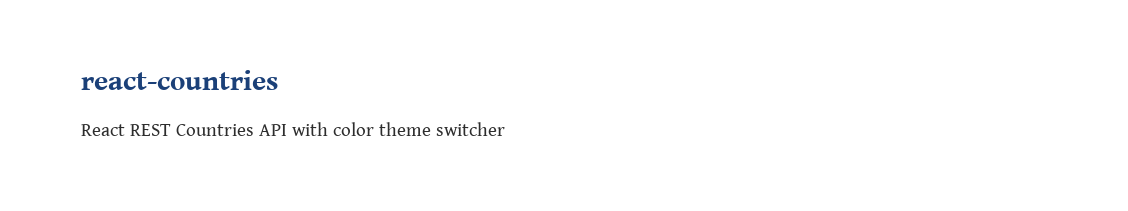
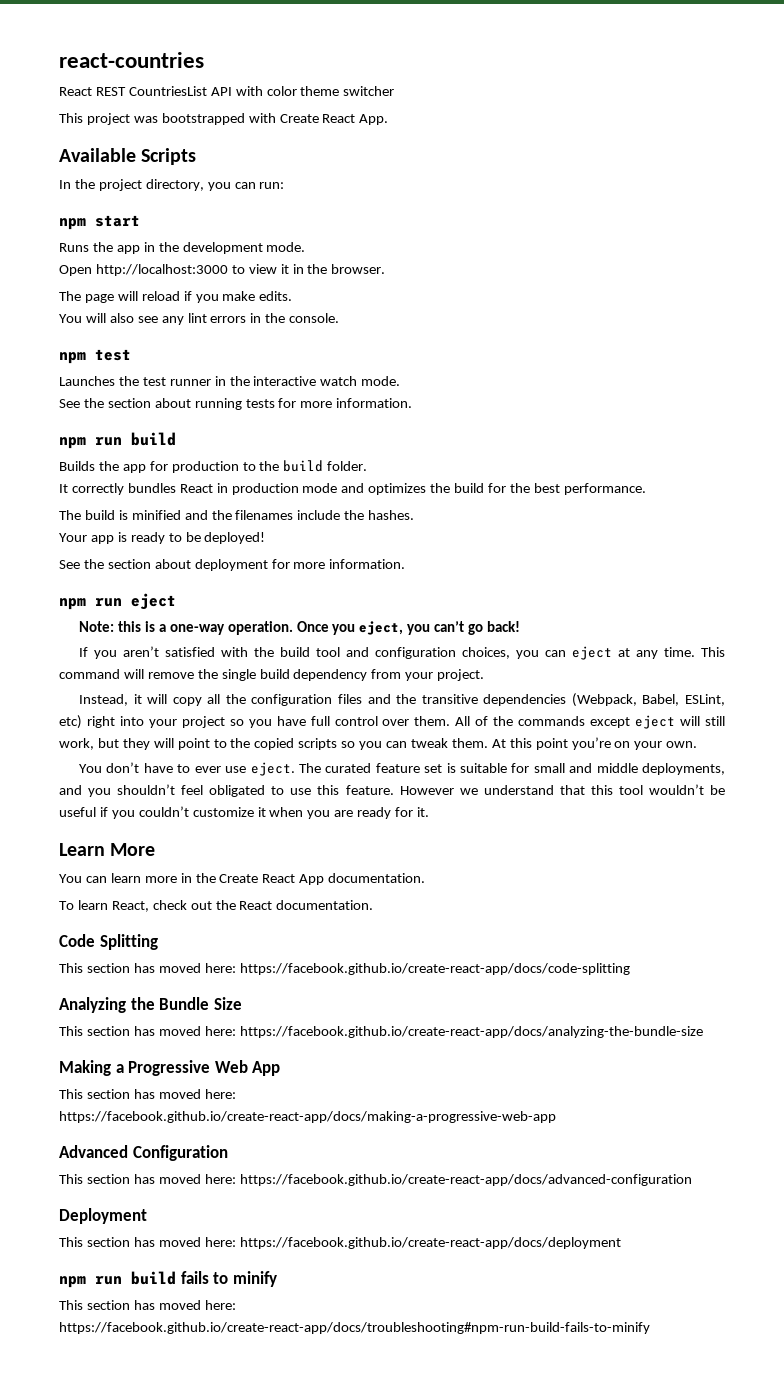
[175,124,254,136] Countries -> [128,86,207,96] CountriesList
(505, 129) none -> [59,113,389,125] [59,148,197,165] [59,179,285,191] [59,215,140,230] [59,242,306,254] [59,264,386,276] [59,291,293,303] [59,313,340,325] [59,349,131,364] [59,376,401,386] [59,398,413,410] [59,432,176,449] [59,460,368,473] [59,483,646,495] [59,510,415,520] [59,532,266,544] [59,559,406,571] [59,593,176,610] [79,621,521,635] [79,646,725,660] [59,669,485,681] [79,693,725,707] [59,715,725,729] [59,737,698,750] [79,762,725,776] [59,784,725,797] [59,806,430,819] [59,843,156,856] [59,873,426,885] [59,900,374,912] [59,934,158,950] [59,963,630,975] [59,997,242,1013] [59,1026,703,1038] [59,1060,281,1076] [59,1089,236,1099] [59,1111,556,1123] [59,1145,228,1161] [59,1174,692,1186] [59,1208,147,1224] [59,1237,621,1249] [59,1271,277,1288] [59,1300,236,1310] [59,1322,650,1334] // This project was bootstrapped with Create React App. // Available Scripts // In the project directory, you can run: // npm start // Runs the app in the development mode. // Open http://localhost:3000 to view it in the browser. // The page will reload if you make edits. // You will also see any lint errors in the console. // npm test // Launches the test runner in the interactive watch mode. // See the section about running tests for more information. // npm run build // Builds the app for production to the build folder. // It correctly bundles React in production mode and optimizes the build for the best performance. // The build is minified and the filenames include the hashes. // Your app is ready to be deployed! // See the section about deployment for more information. // npm run eject // Note: this is a one-way operation. Once you eject, you can’t go back! // If you aren’t satisfied with the build tool and configuration choices, you can eject at any time. This command will remove the single build dependency from your project. // Instead, it will copy all the configuration files and the transitive dependencies (Webpack, Babel, ESLint, etc) right into your project so you have full control over them. All of the commands except eject will still work, but they will point to the copied scripts so you can tweak them. At this point you’re on your own. // You don’t have to ever use eject. The curated feature set is suitable for small and middle deployments, and you shouldn’t feel obligated to use this feature. However we understand that this tool wouldn’t be useful if you couldn’t customize it when you are ready for it. // Learn More // You can learn more in the Create React App documentation. // To learn React, check out the React documentation. // Code Splitting // This section has moved here: https://facebook.github.io/create-react-app/docs/code-splitting // Analyzing the Bundle Size // This section has moved here: https://facebook.github.io/create-react-app/docs/analyzing-the-bundle-size // Making a Progressive Web App // This section has moved here: https://facebook.github.io/create-react-app/docs/making-a-progressive-web-app // Advanced Configuration // This section has moved here: https://facebook.github.io/create-react-app/docs/advanced-configuration // Deployment // This section has moved here: https://facebook.github.io/create-react-app/docs/deployment // npm run build fails to minify // This section has moved here: https://facebook.github.io/create-react-app/docs/troubleshooting#npm-run-build-fails-to-minify

